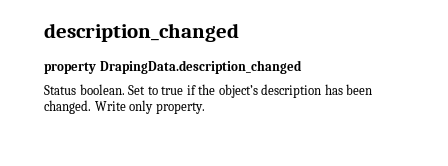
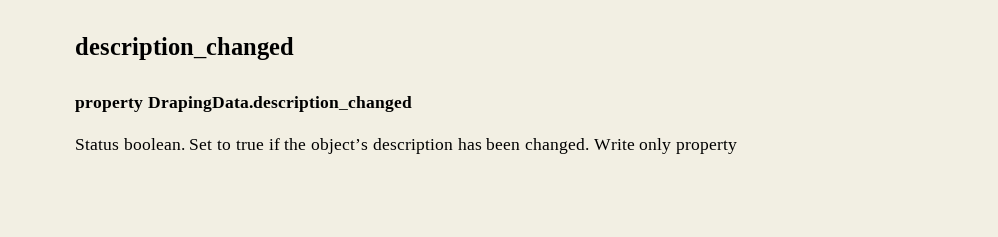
[155,102,205,114] property. -> [676,140,738,154] property

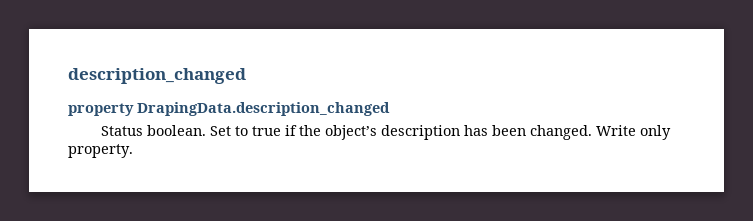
[676,140,738,154] property -> [68,144,133,158] property.

